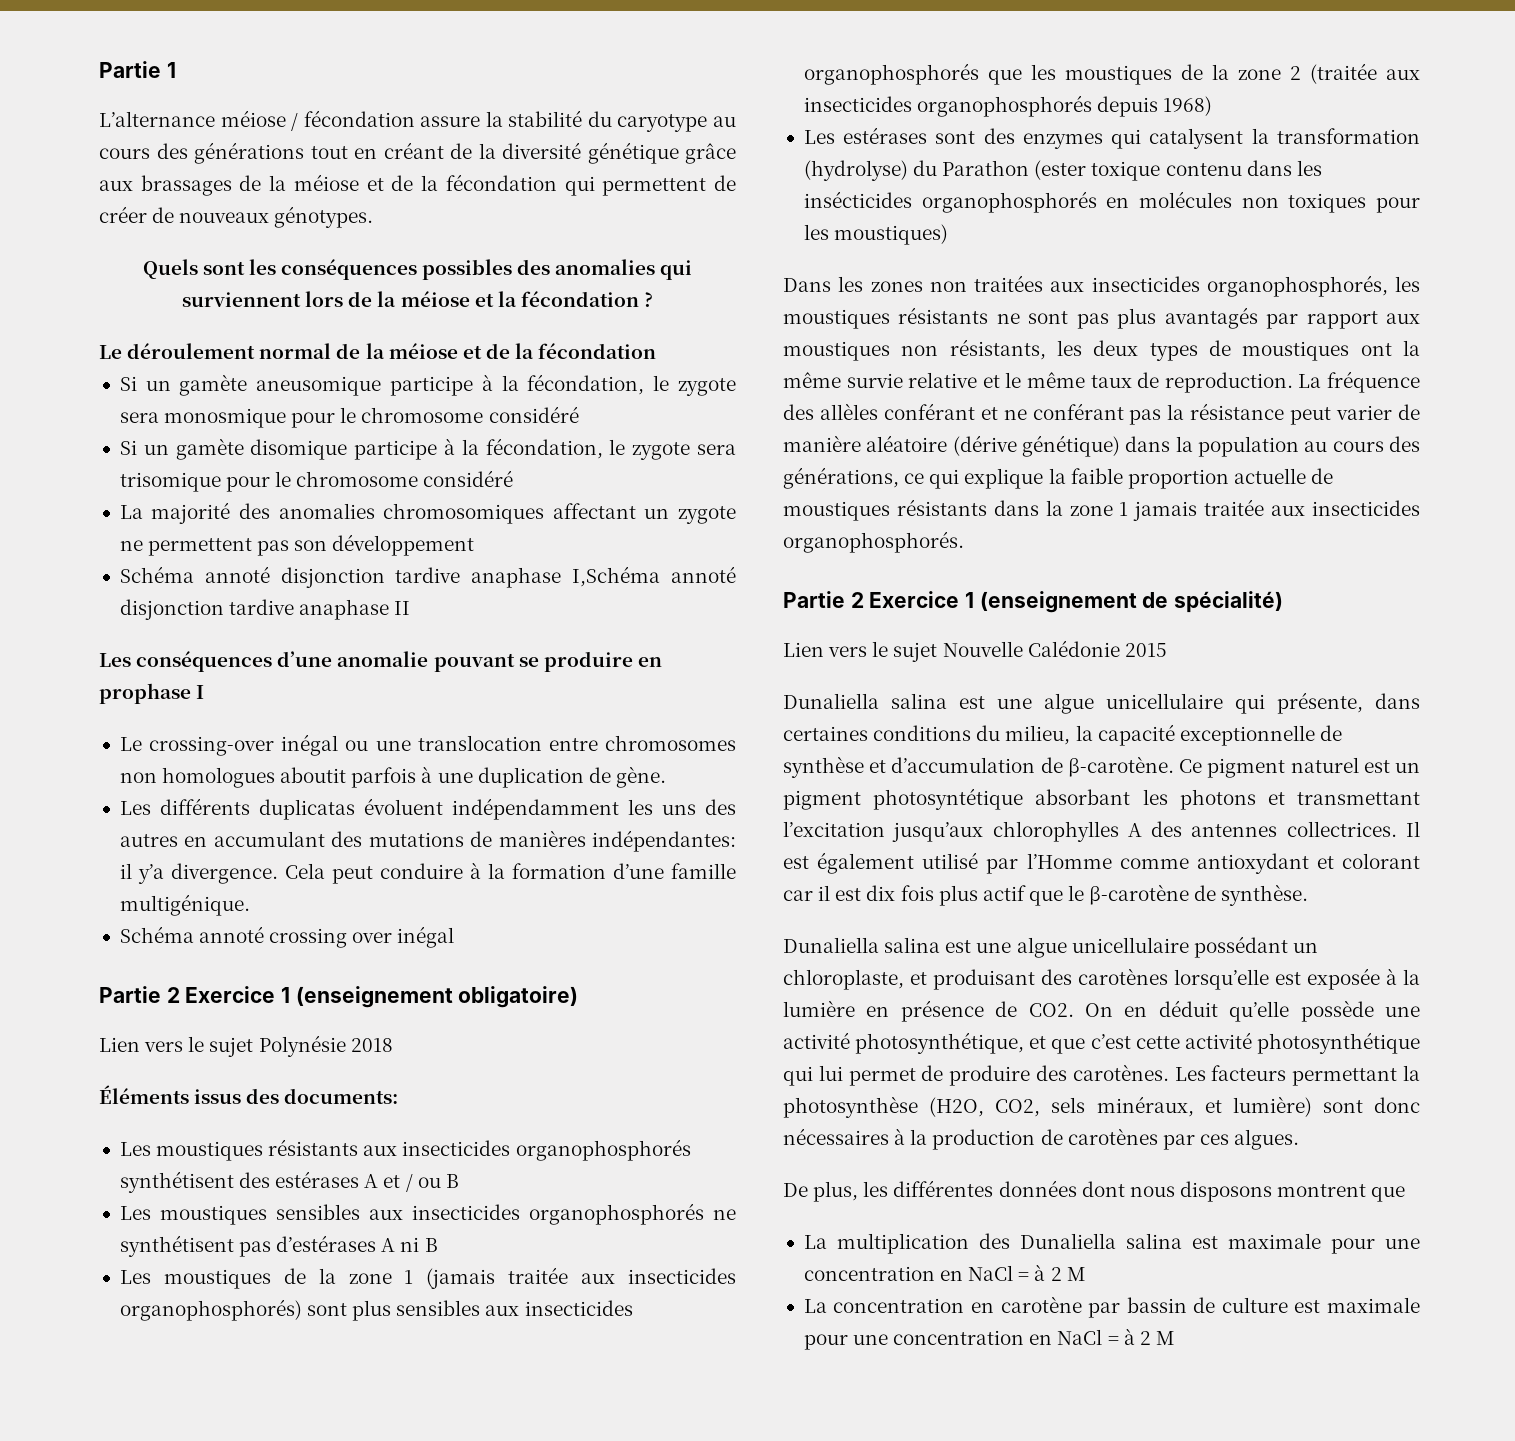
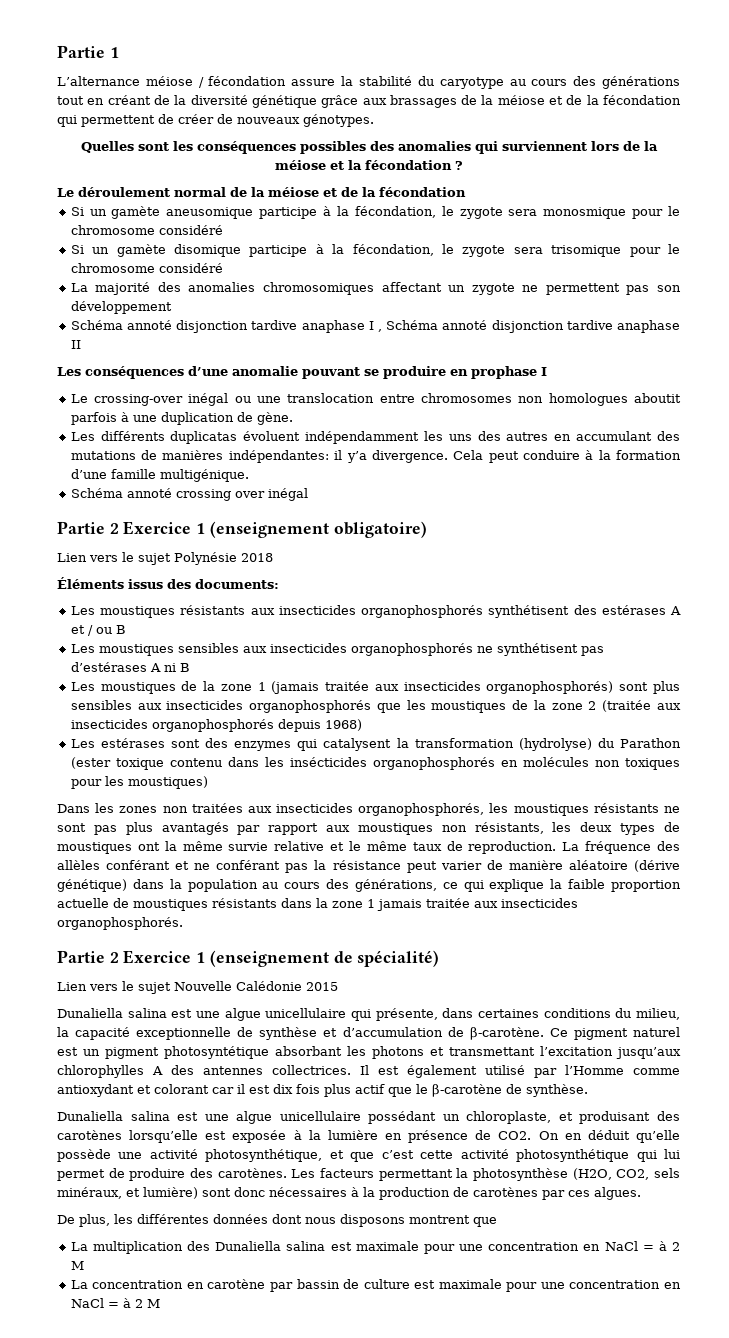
[142,259,198,279] Quels -> [80,141,134,153] Quelles
[572,566,661,587] I,Schéma -> [368,320,439,332] I , Schéma

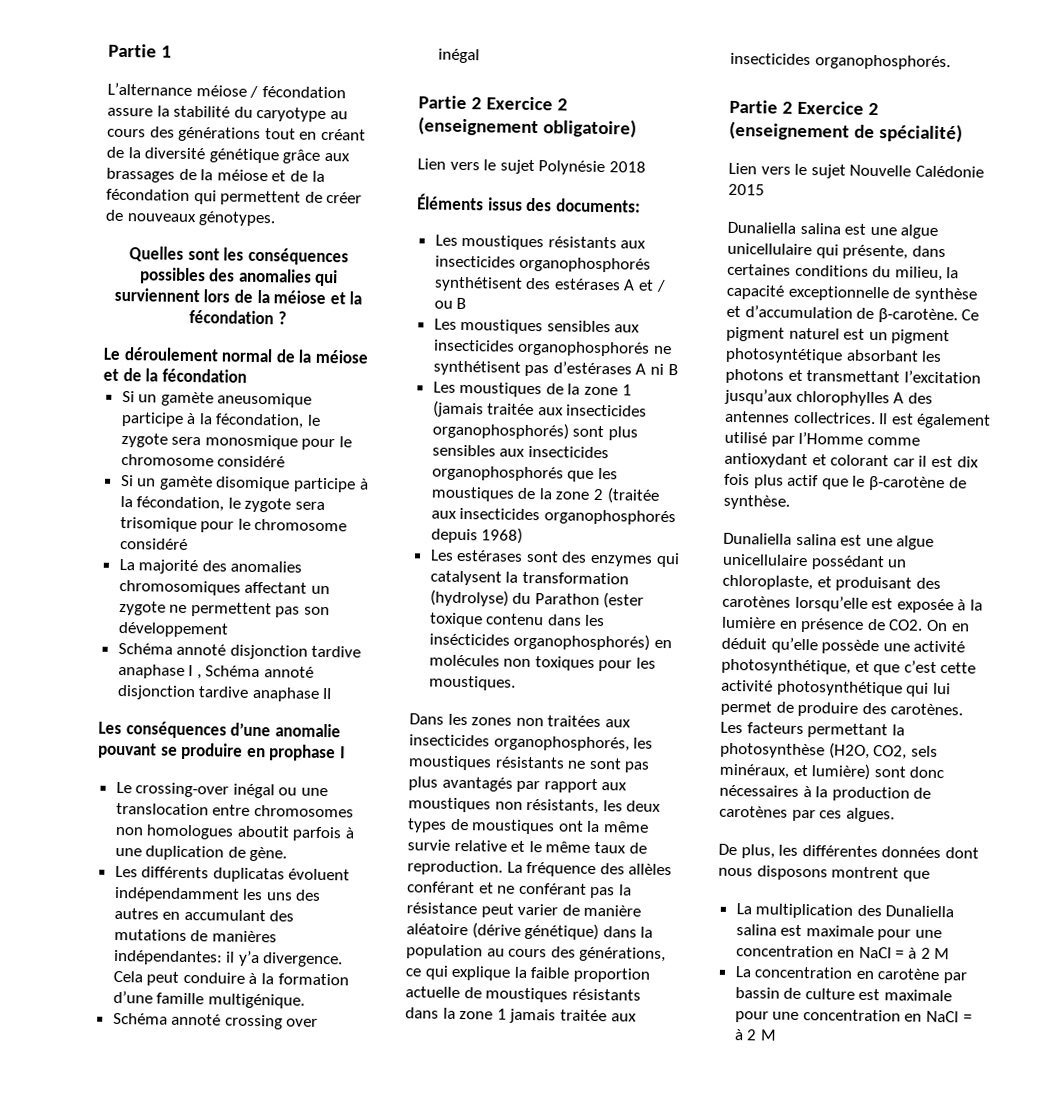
[196,523,206,534] 1 -> [556,98,568,111] 2
[372,757,495,770] organophosphorés -> [513,632,651,651] organophosphorés)
[127,776,208,789] moustiques) -> [428,675,516,691] moustiques.
[196,952,206,963] 1 -> [867,102,879,116] 2

